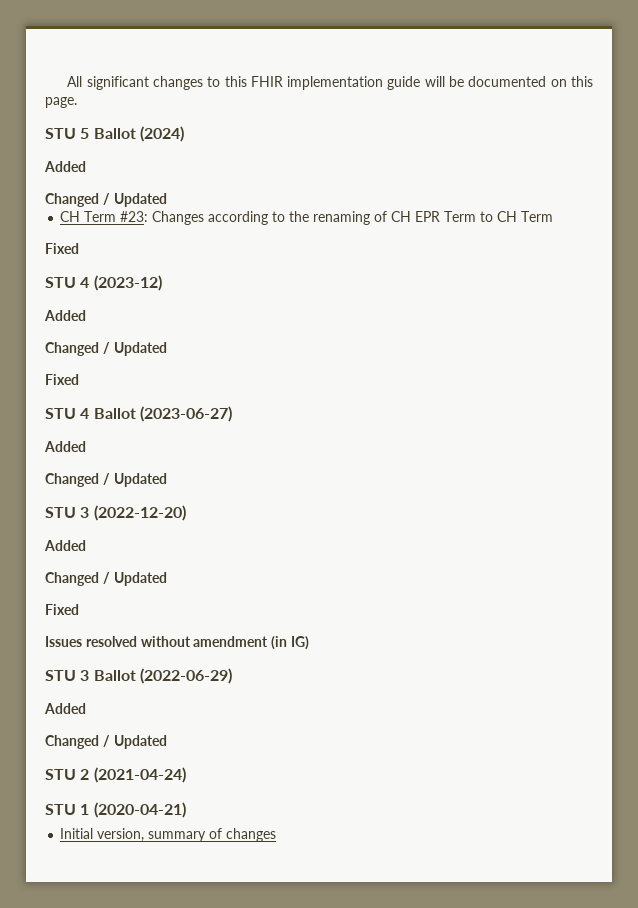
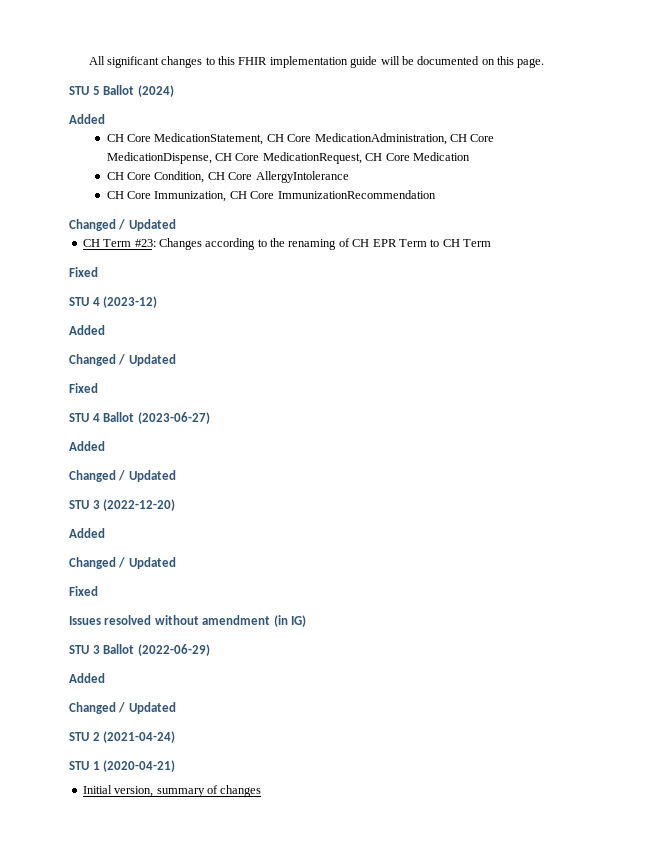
(86, 166) none -> [106,133,495,145] [106,152,470,164] [106,171,349,183] [106,190,436,202] // CH Core MedicationStatement, CH Core MedicationAdministration, CH Core MedicationDispense, CH Core MedicationRequest, CH Core Medication // CH Core Condition, CH Core AllergyIntolerance // CH Core Immunization, CH Core ImmunizationRecommendation

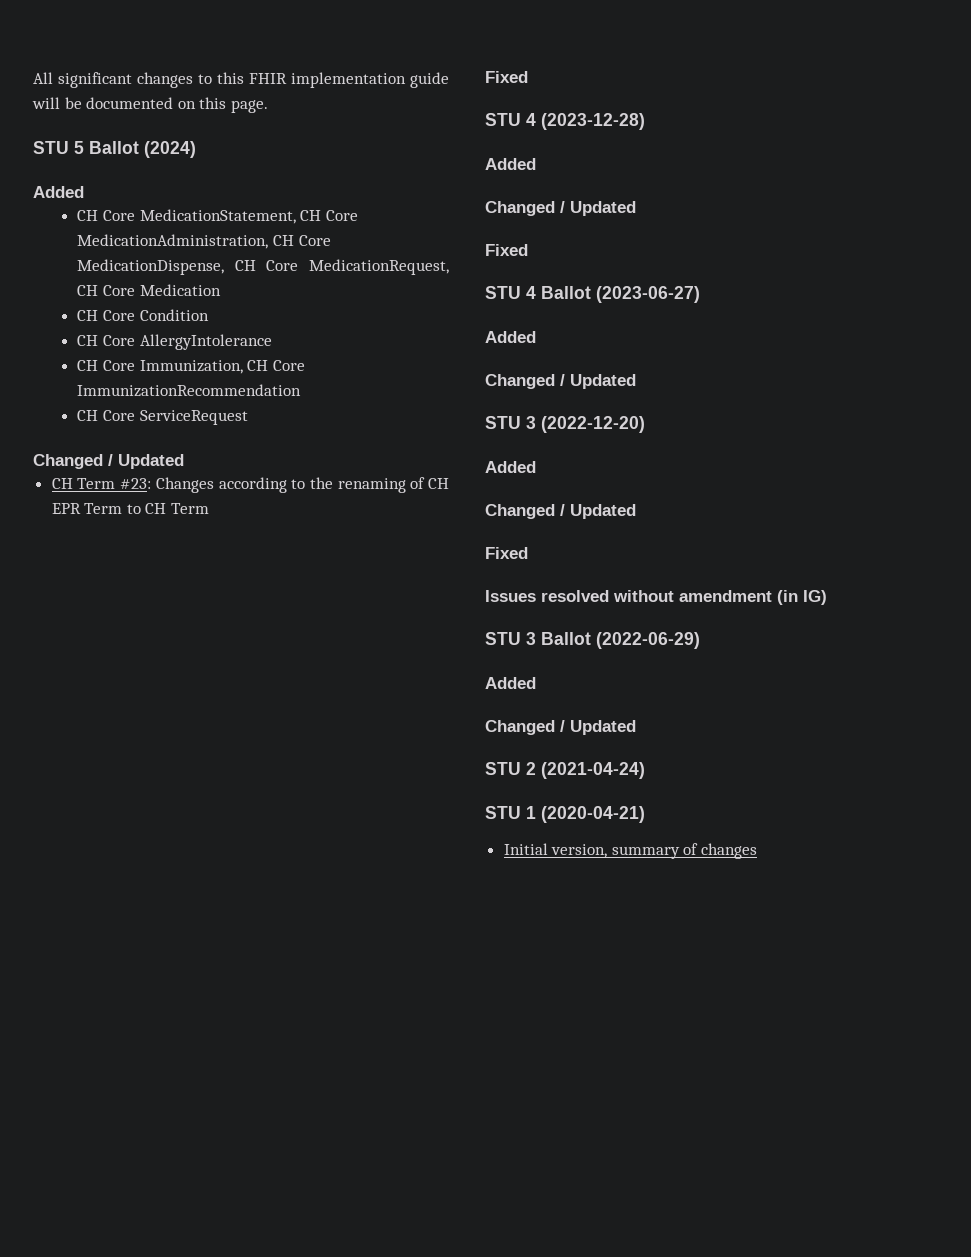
[154,171,205,183] Condition, -> [139,309,209,321] Condition //
(436, 194) none -> [77,410,248,425] // CH Core ServiceRequest
[103,296,158,308] (2023-12) -> [541,113,645,130] (2023-12-28)

